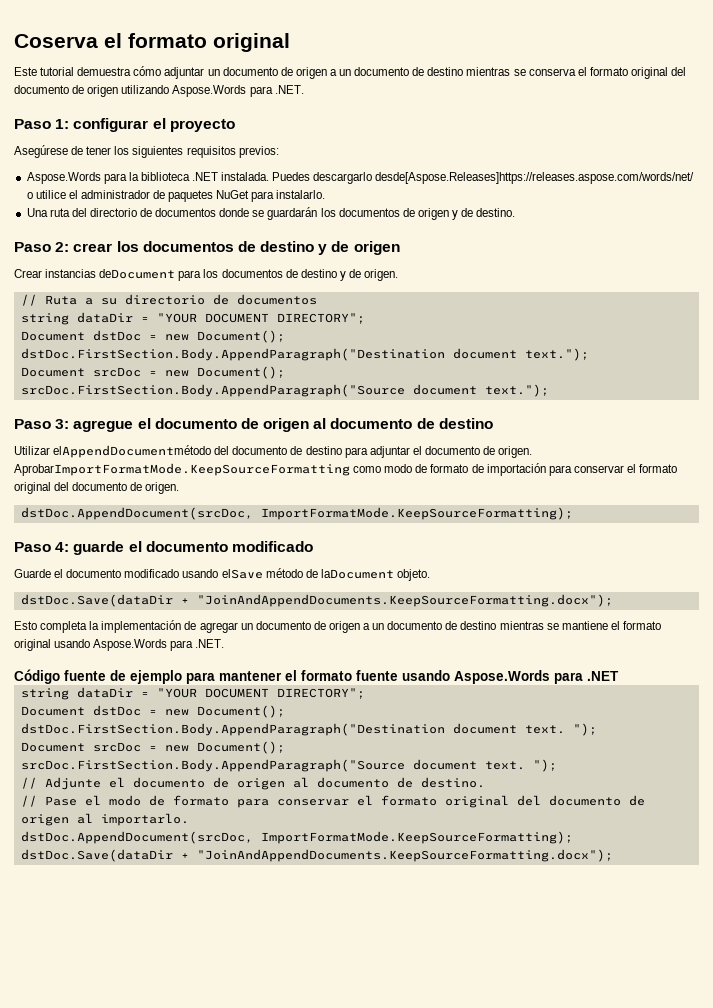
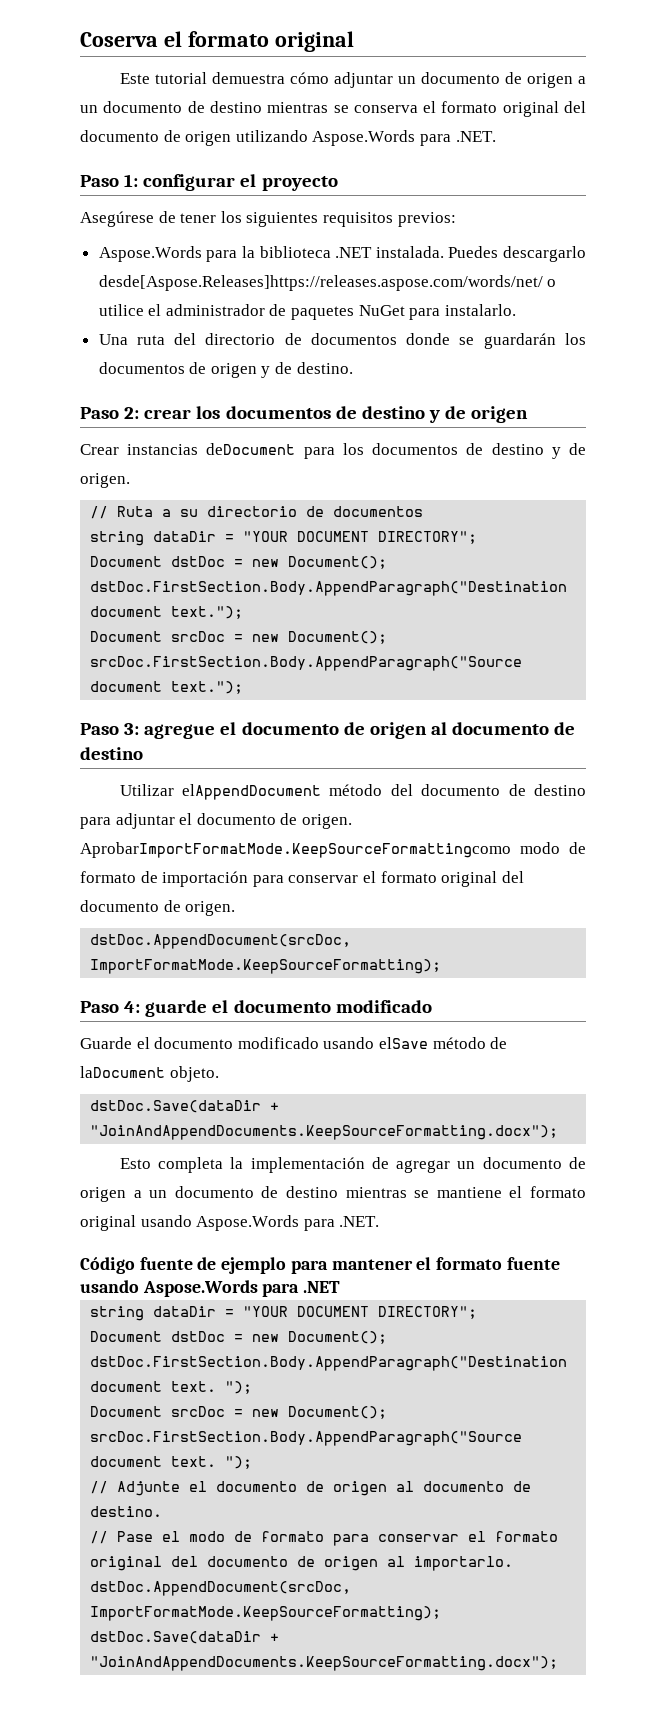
[53,445,212,458] elAppendDocumentmétodo -> [182,784,383,800] elAppendDocument método
[14,463,382,476] AprobarImportFormatMode.KeepSourceFormatting como -> [80,842,511,858] AprobarImportFormatMode.KeepSourceFormattingcomo

